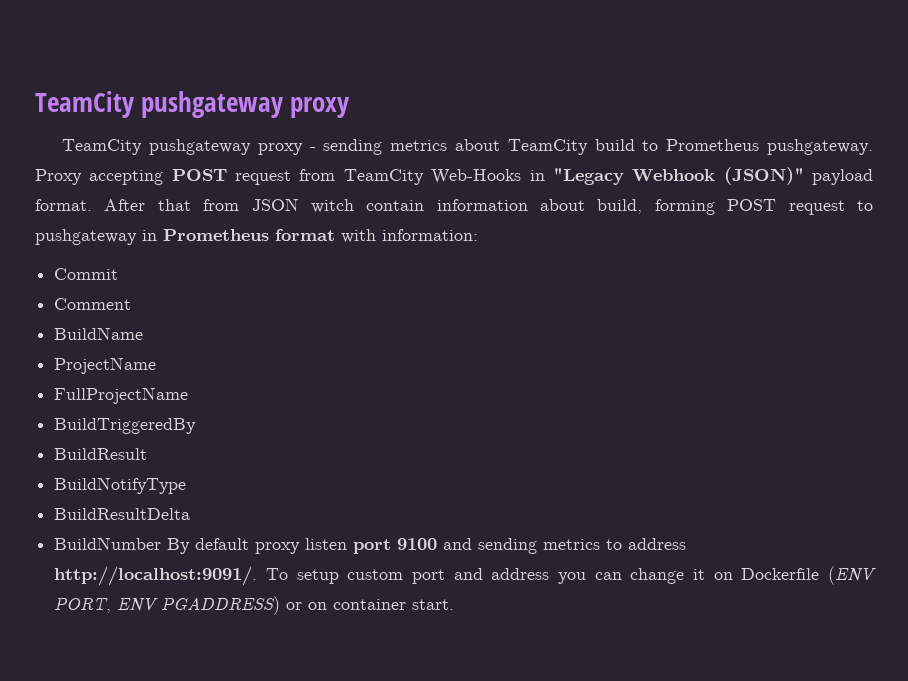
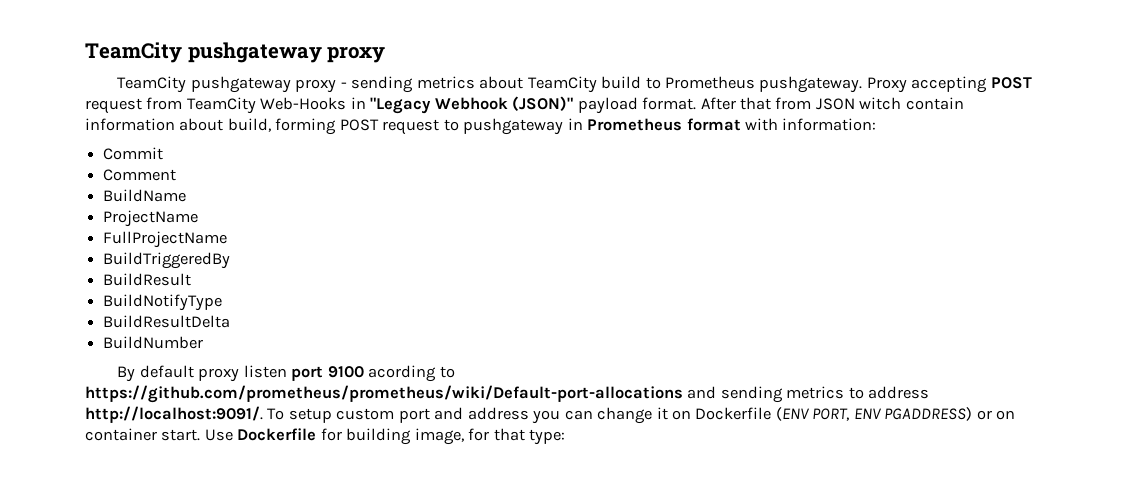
(162, 543) none -> (204, 342) //
(438, 544) none -> [368,365,455,382] [85,385,683,403] acording to https://github.com/prometheus/prometheus/wiki/Default-port-allocations
(455, 604) none -> [204,428,566,445] Use Dockerfile for building image, for that type:

